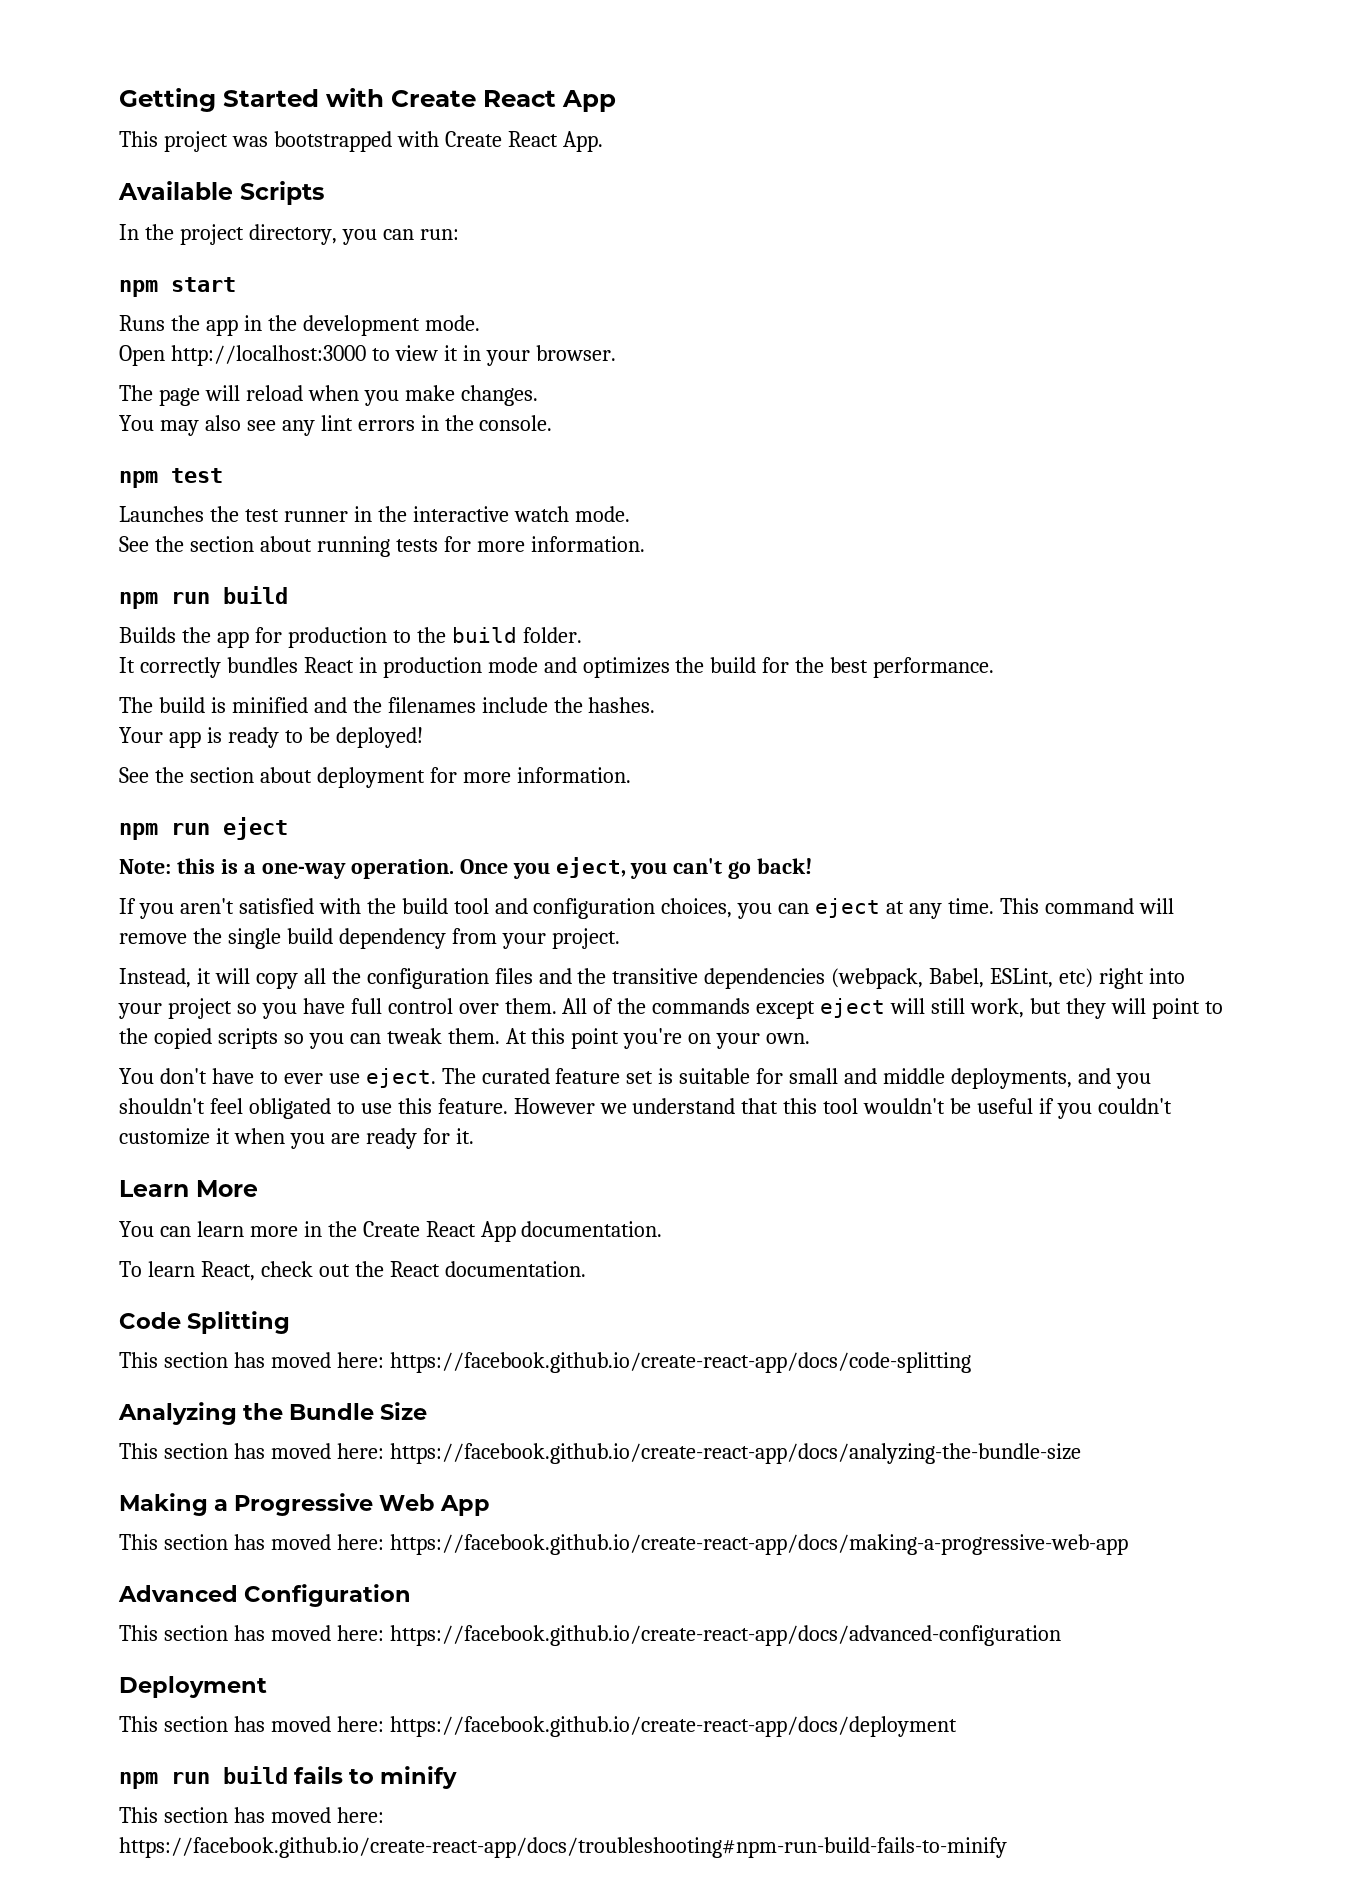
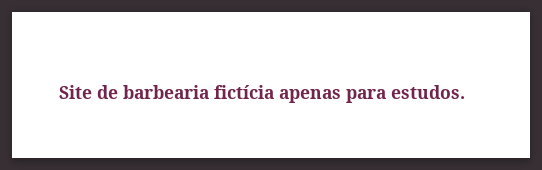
[119,88,616,112] [119,131,603,152] [118,181,324,205] [119,224,459,245] [119,277,236,297] [119,315,480,336] [119,345,616,366] [119,385,538,406] [119,415,553,436] [119,468,223,488] [119,506,630,522] [119,536,645,557] [119,586,288,609] [119,627,582,648] [119,657,995,678] [119,697,656,713] [119,727,423,748] [119,767,631,788] [119,817,288,840] [119,857,813,879] [119,898,1174,919] [119,928,620,949] [119,968,1185,989] [118,998,1223,1019] [119,1028,811,1049] [119,1068,1151,1089] [119,1098,1172,1119] [119,1128,474,1149] [119,1180,258,1197] [119,1221,663,1242] [119,1261,586,1281] [119,1311,291,1334] [119,1352,971,1373] [118,1402,428,1425] [119,1443,1081,1464] [119,1493,491,1516] [119,1534,1128,1555] [118,1584,412,1607] [119,1625,1061,1646] [119,1676,267,1698] [119,1716,957,1737] [119,1766,458,1789] [119,1807,384,1823] [119,1837,1007,1858] Getting Started with Create React App // This project was bootstrapped with Create React App. // Available Scripts // In the project directory, you can run: // npm start // Runs the app in the development mode. // Open http://localhost:3000 to view it in your browser. // The page will reload when you make changes. // You may also see any lint errors in the console. // npm test // Launches the test runner in the interactive watch mode. // See the section about running tests for more information. // npm run build // Builds the app for production to the build folder. // It correctly bundles React in production mode and optimizes the build for the best performance. // The build is minified and the filenames include the hashes. // Your app is ready to be deployed! // See the section about deployment for more information. // npm run eject // Note: this is a one-way operation. Once you eject, you can't go back! // If you aren't satisfied with the build tool and configuration choices, you can eject at any time. This command will remove the single build dependency from your project. // Instead, it will copy all the configuration files and the transitive dependencies (webpack, Babel, ESLint, etc) right into your project so you have full control over them. All of the commands except eject will still work, but they will point to the copied scripts so you can tweak them. At this point you're on your own. // You don't have to ever use eject. The curated feature set is suitable for small and middle deployments, and you shouldn't feel obligated to use this feature. However we understand that this tool wouldn't be useful if you couldn't customize it when you are ready for it. // Learn More // You can learn more in the Create React App documentation. // To learn React, check out the React documentation. // Code Splitting // This section has moved here: https://facebook.github.io/create-react-app/docs/code-splitting // Analyzing the Bundle Size // This section has moved here: https://facebook.github.io/create-react-app/docs/analyzing-the-bundle-size // Making a Progressive Web App // This section has moved here: https://facebook.github.io/create-react-app/docs/making-a-progressive-web-app // Advanced Configuration // This section has moved here: https://facebook.github.io/create-react-app/docs/advanced-configuration // Deployment // This section has moved here: https://facebook.github.io/create-react-app/docs/deployment // npm run build fails to minify // This section has moved here: https://facebook.github.io/create-react-app/docs/troubleshooting#npm-run-build-fails-to-minify -> [59,85,465,103] Site de barbearia fictícia apenas para estudos.

